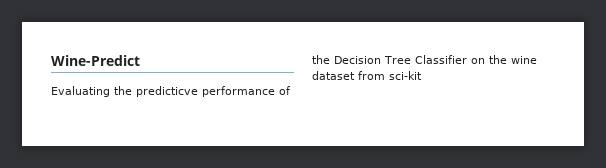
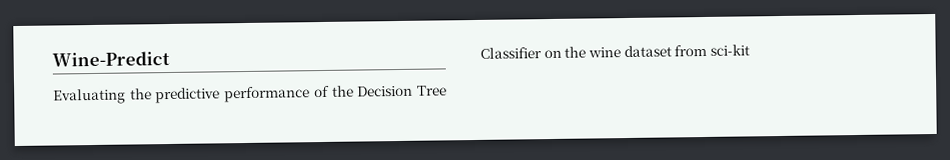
[136,86,198,97] predicticve -> [155,87,221,104] predictive

